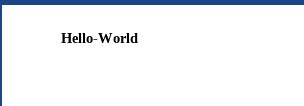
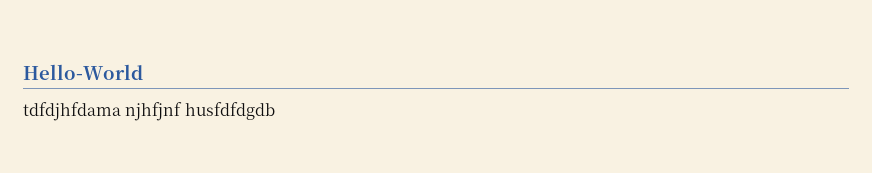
(138, 38) none -> [23,102,275,121] // tdfdjhfdama njhfjnf husfdfdgdb

